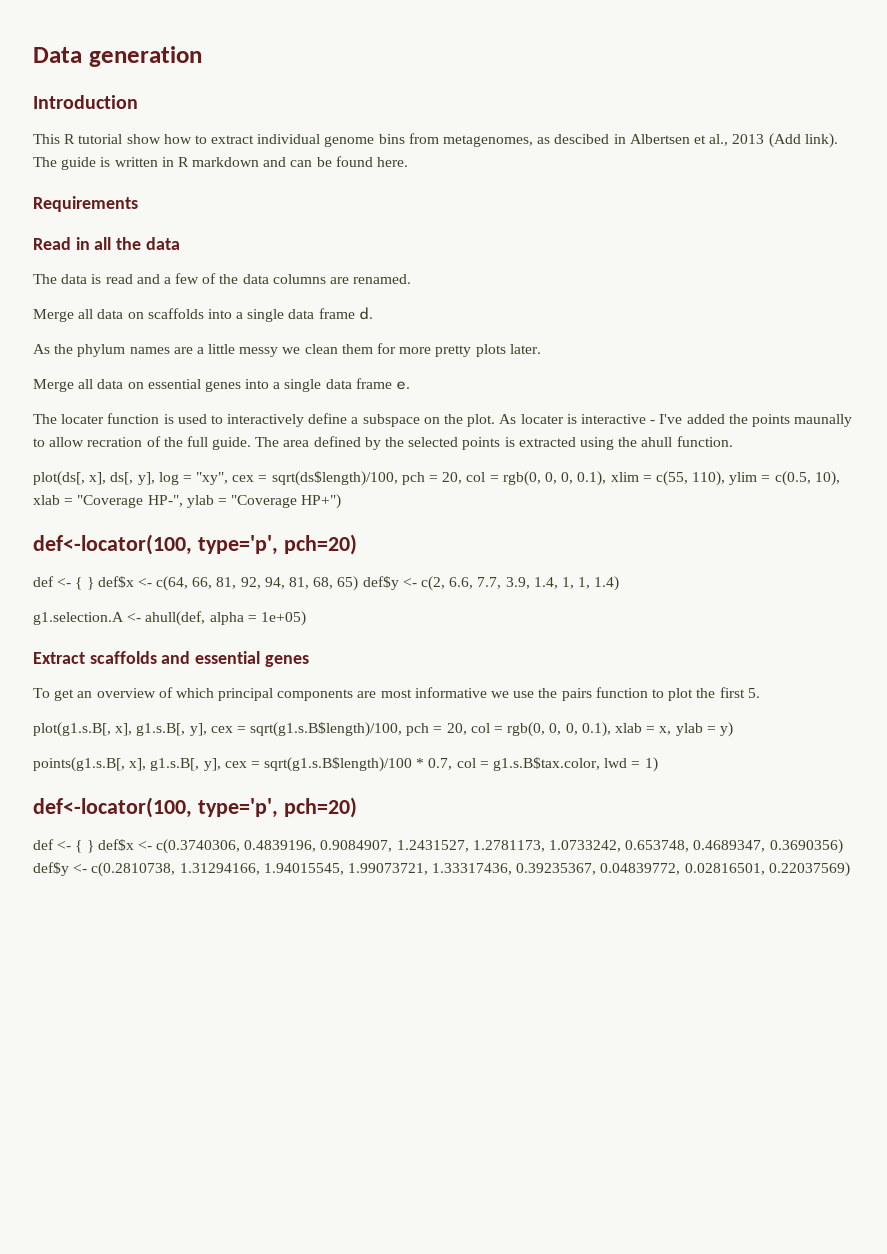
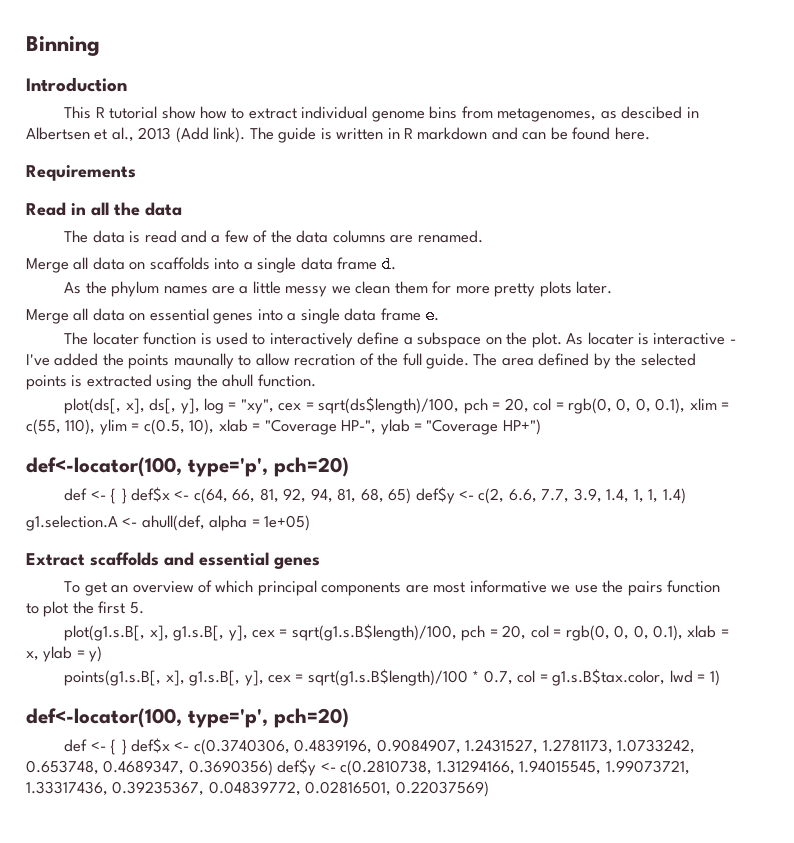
[33,46,202,67] Data generation -> [26,36,100,56] Binning

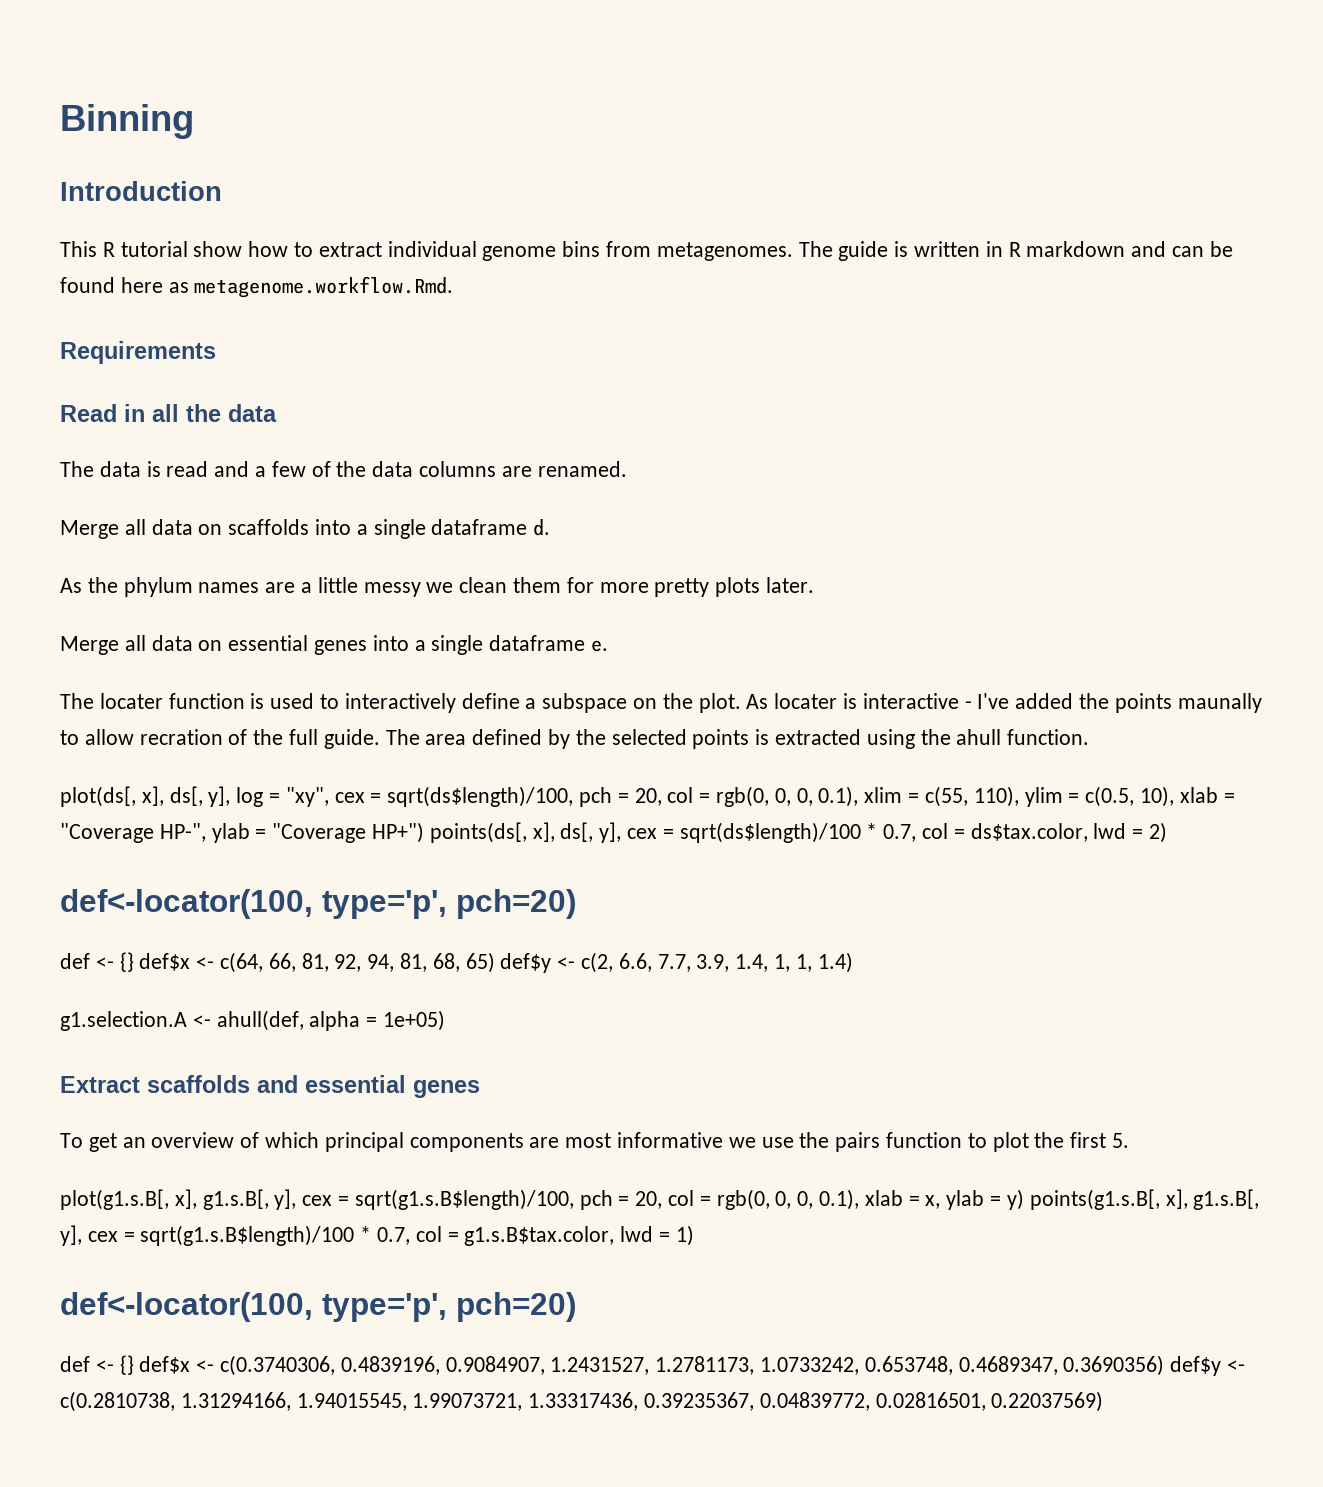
[497,106,699,122] [26,127,246,143] metagenomes, as descibed in Albertsen et al., 2013 (Add link). -> [656,242,793,261] metagenomes.
[614,127,650,140] here. -> [120,276,454,298] here as metagenome.workflow.Rmd.
[300,257,378,270] data frame -> [431,519,528,535] dataframe
[344,308,421,321] data frame -> [489,635,586,651] dataframe
[26,457,349,477] [64,488,127,504] // def<-locator(100, type='p', pch=20) // def <- { } -> [429,822,1168,843] [60,889,576,919] [60,952,134,972] points(ds[, x], ds[, y], cex = sqrt(ds$length)/100 * 0.7, col = ds$tax.color, lwd = 2) // def<-locator(100, type='p', pch=20) // def <- {}
(103, 654) // -> (1024, 1199) none
[110,739,127,755] { } -> [119,1355,134,1375] {}

